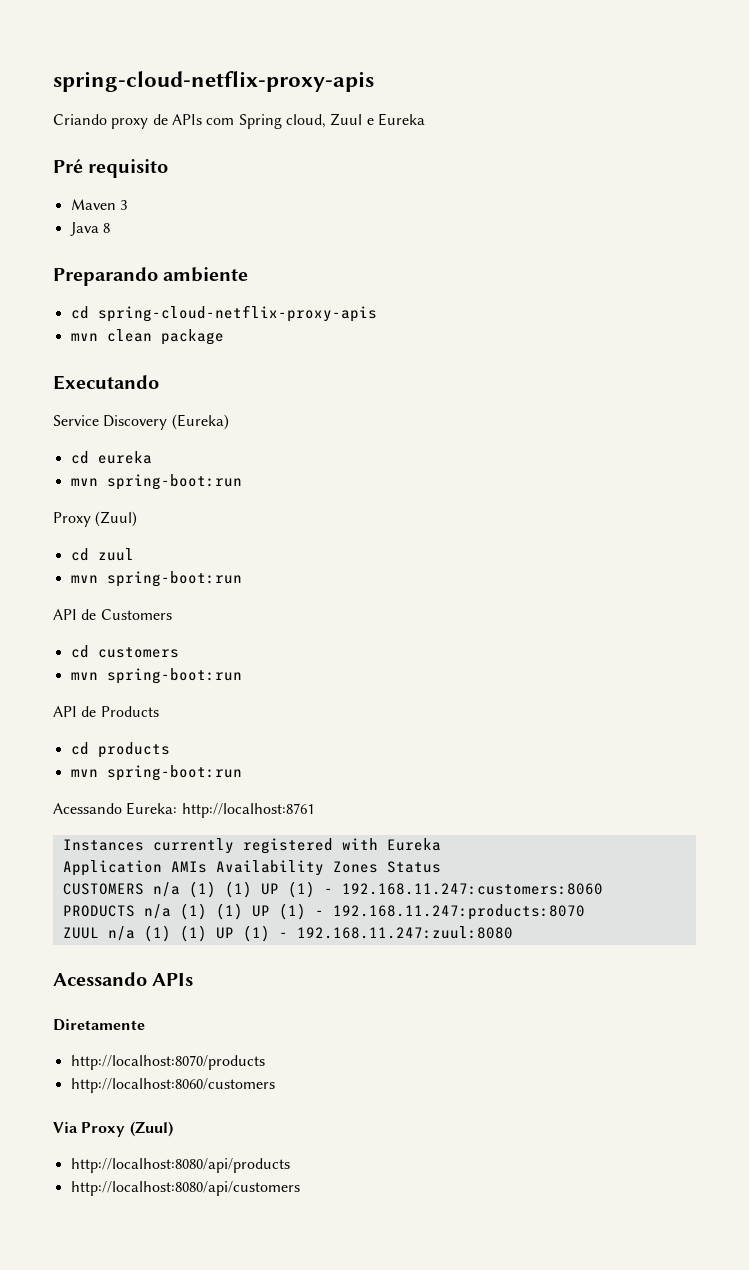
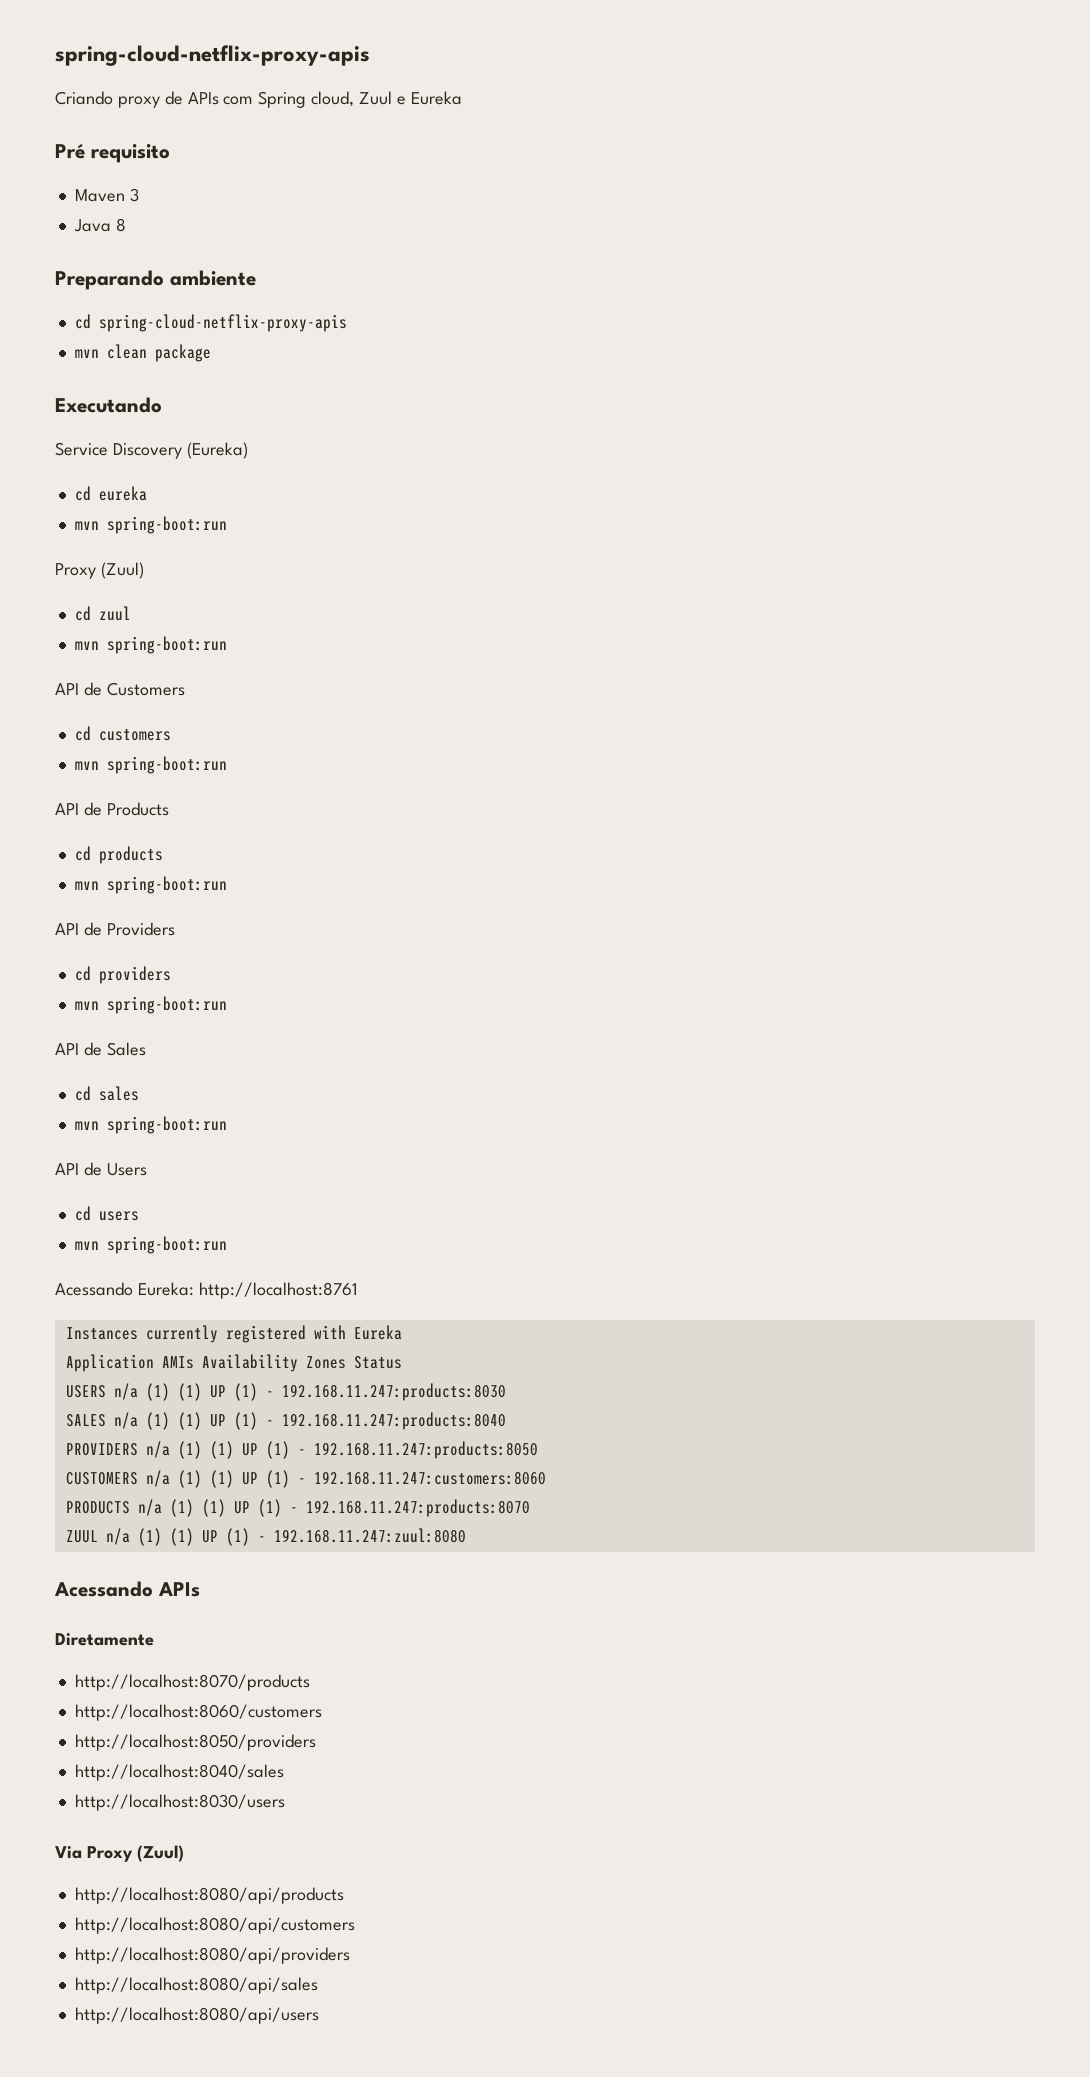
(242, 773) none -> [55,922,175,936] [74,966,171,984] [74,996,227,1014] [55,1042,146,1056] [74,1086,139,1101] [74,1116,227,1134] [55,1162,147,1176] [74,1206,139,1221] [74,1236,227,1254] // API de Providers // cd providers // mvn spring-boot:run // API de Sales // cd sales // mvn spring-boot:run // API de Users // cd users // mvn spring-boot:run
(441, 867) none -> [65,1383,506,1401] [65,1412,506,1430] [65,1441,538,1459] // USERS n/a (1) (1) UP (1) - 192.168.11.247:products:8030 // SALES n/a (1) (1) UP (1) - 192.168.11.247:products:8040 // PROVIDERS n/a (1) (1) UP (1) - 192.168.11.247:products:8050
(275, 1085) none -> [74,1734,316,1751] [74,1764,284,1781] [74,1794,285,1811] // http://localhost:8050/providers // http://localhost:8040/sales // http://localhost:8030/users
(300, 1188) none -> [74,1947,350,1964] [74,1977,318,1994] [74,2007,319,2024] // http://localhost:8080/api/providers // http://localhost:8080/api/sales // http://localhost:8080/api/users

